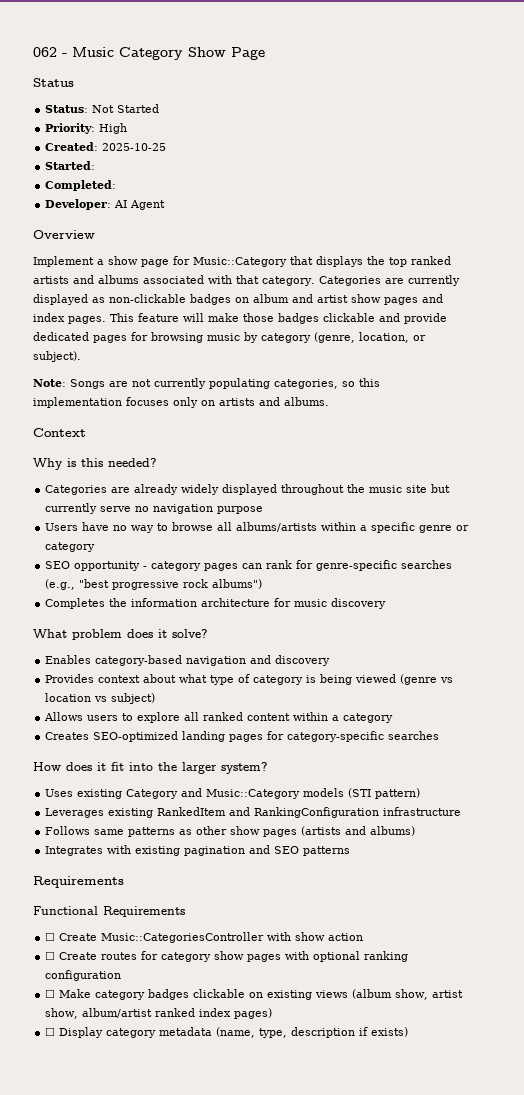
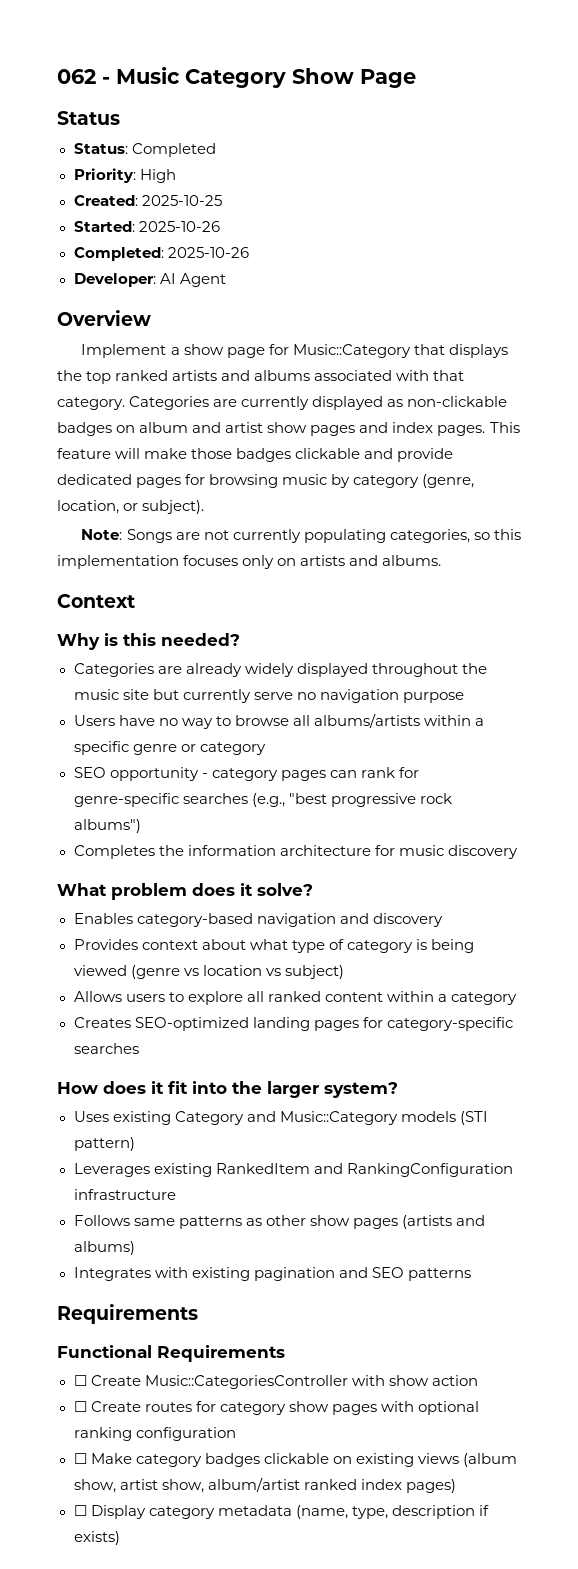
[92,104,160,113] Not Started -> [131,143,216,157] Completed
(96, 165) none -> [138,221,220,232] 2025-10-26
(117, 185) none -> [167,247,249,258] 2025-10-26

